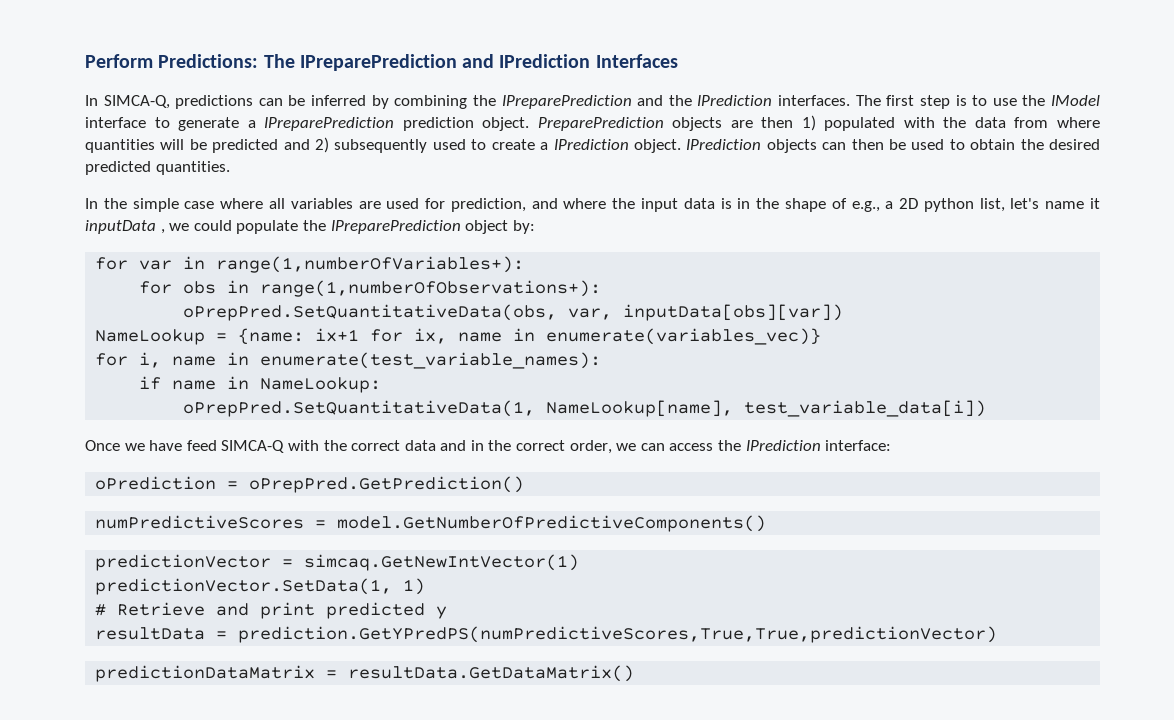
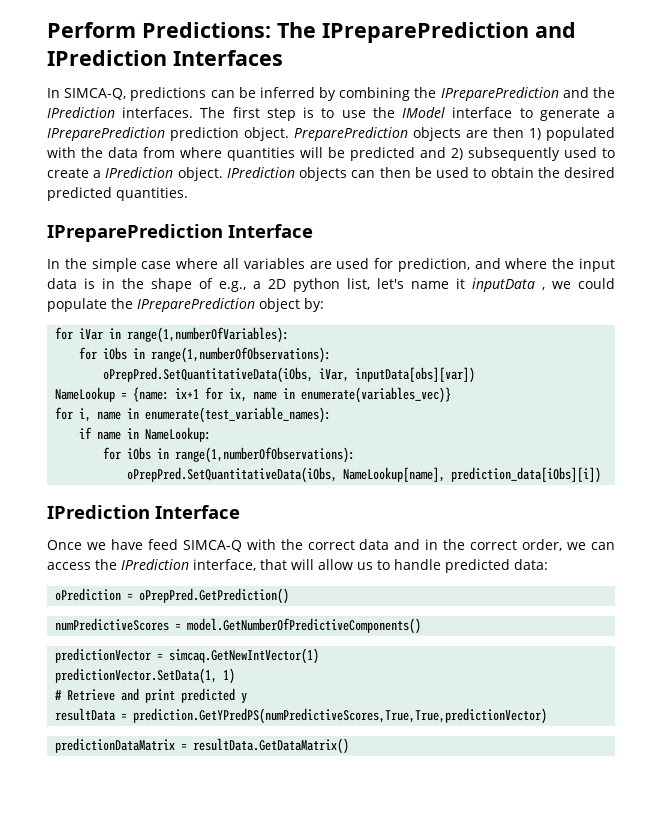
(230, 168) none -> [47,224,313,242] // IPreparePrediction Interface
[139,256,525,273] [139,280,602,297] [183,304,613,321] var in range(1,numberOfVariables+): // for obs in range(1,numberOfObservations+): // oPrepPred.SetQuantitativeData(obs, var, -> [79,327,290,343] [79,347,332,363] [103,367,350,383] iVar in range(1,numberOfVariables): // for iObs in range(1,numberOfObservations): // oPrepPred.SetQuantitativeData(iObs, iVar,
[183,400,987,417] oPrepPred.SetQuantitativeData(1, NameLookup[name], test_variable_data[i]) -> [103,447,356,463] [127,467,602,483] [47,505,240,519] for iObs in range(1,numberOfObservations): // oPrepPred.SetQuantitativeData(iObs, NameLookup[name], prediction_data[iObs][i]) // IPrediction Interface
[825,440,892,451] interface: -> [193,559,548,573] interface, that will allow us to handle predicted data:

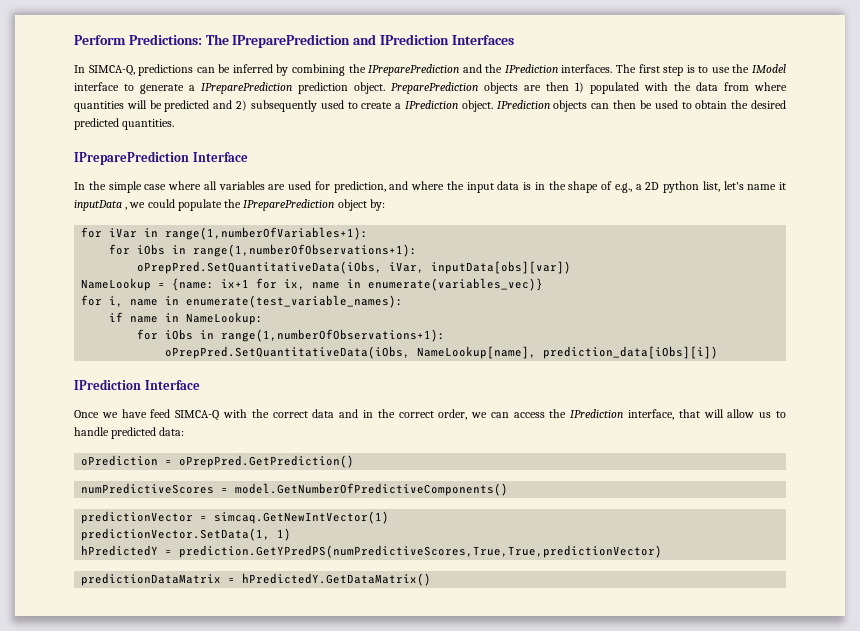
[127,327,290,343] [79,347,332,363] range(1,numberOfVariables): // for iObs in range(1,numberOfObservations): -> [165,227,369,240] [109,244,418,257] range(1,numberOfVariables+1): // for iObs in range(1,numberOfObservations+1):
[175,447,356,463] range(1,numberOfObservations): -> [221,329,446,342] range(1,numberOfObservations+1):
[55,688,248,703] [55,708,117,721] # Retrieve and print predicted y // resultData -> [81,545,159,556] hPredictedY
[193,738,350,754] resultData.GetDataMatrix() -> [242,573,432,586] hPredictedY.GetDataMatrix()

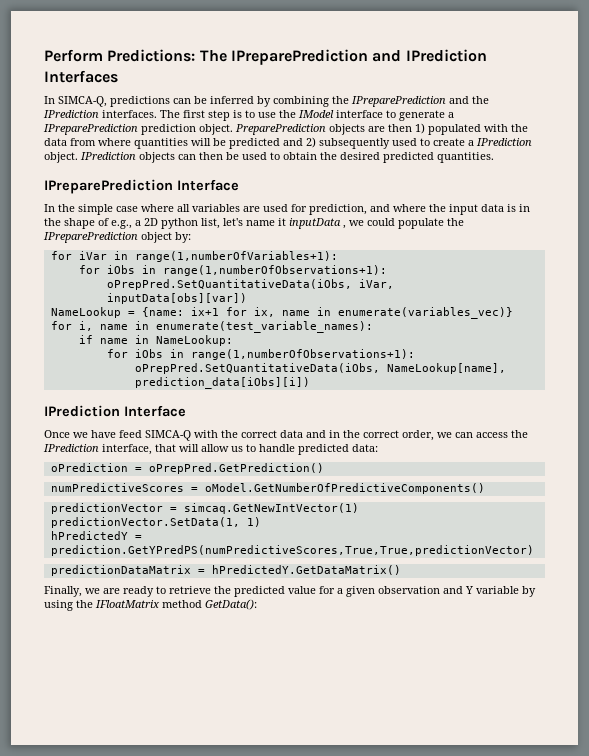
[235,483,509,496] model.GetNumberOfPredictiveComponents() -> [204,483,485,494] oModel.GetNumberOfPredictiveComponents()
(432, 579) none -> [44,586,536,597] [44,599,257,611] // Finally, we are ready to retrieve the predicted value for a given observation and Y variable by using the IFloatMatrix method GetData():

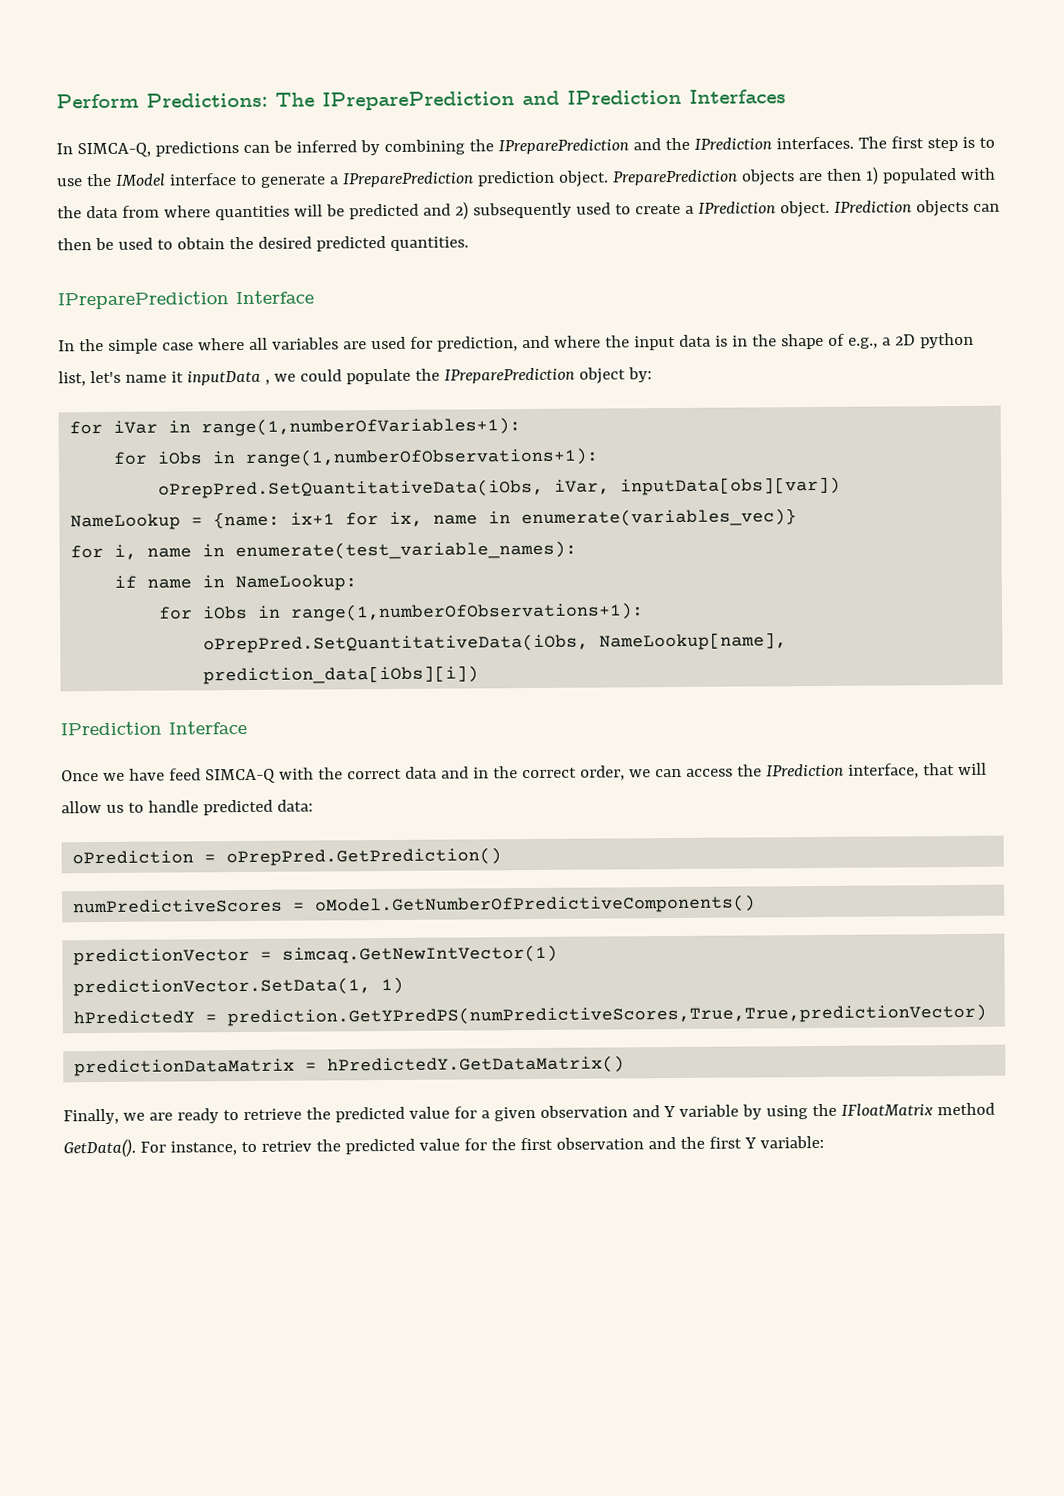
[205,599,257,610] GetData(): -> [63,1135,824,1158] GetData(). For instance, to retriev the predicted value for the first observation and the first Y variable:

